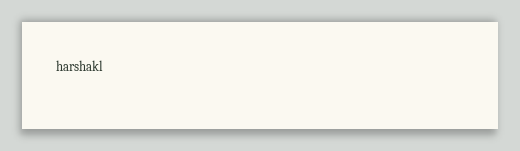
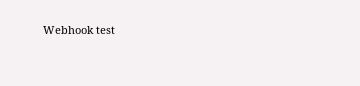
[56,60,103,71] harshakl -> [43,26,115,34] Webhook test

